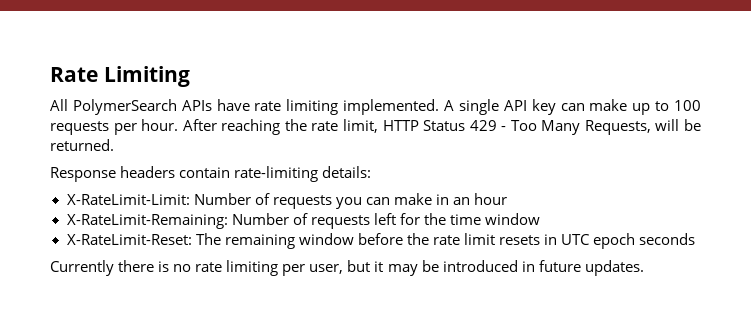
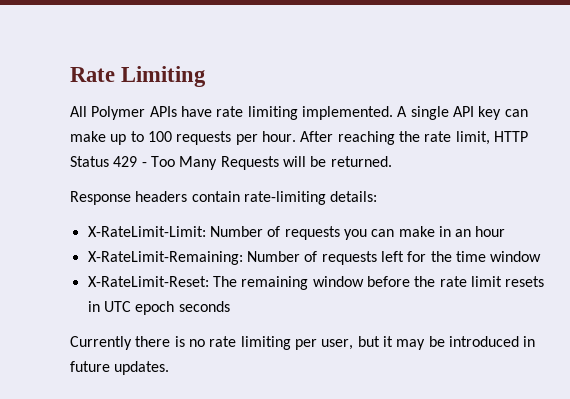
[72,99,177,115] PolymerSearch -> [91,106,146,120] Polymer
[584,120,651,135] Requests, -> [220,156,279,170] Requests

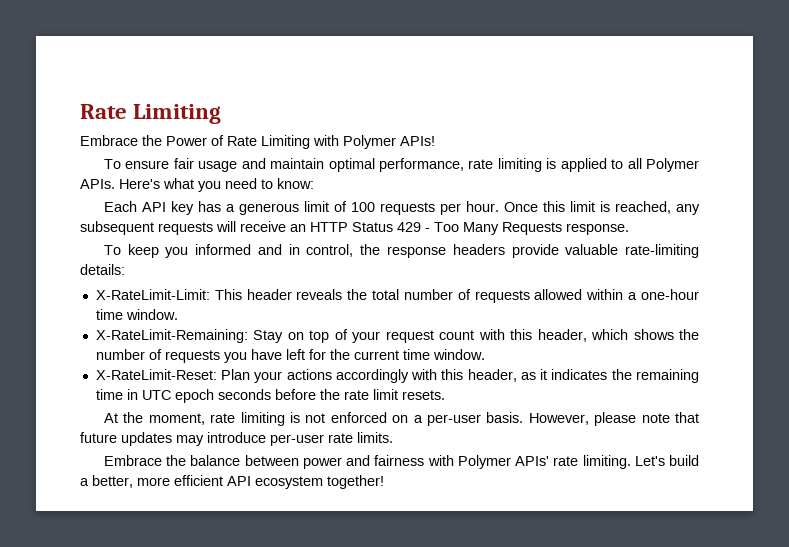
[70,106,528,120] [70,131,490,145] All Polymer APIs have rate limiting implemented. A single API key can make up to 100 requests per hour. After reaching the rate limit, -> [80,135,435,149] [103,158,699,172] [80,178,314,192] [103,201,701,215] [80,221,306,235] Embrace the Power of Rate Limiting with Polymer APIs! // To ensure fair usage and maintain optimal performance, rate limiting is applied to all Polymer APIs. Here's what you need to know: // Each API key has a generous limit of 100 requests per hour. Once this limit is reached, any subsequent requests will receive an
[282,156,392,167] [70,191,378,205] [87,226,506,240] [87,251,542,265] [87,276,545,290] [87,301,230,315] [70,336,536,350] [70,361,170,375] will be returned. // Response headers contain rate-limiting details: // X-RateLimit-Limit: Number of requests you can make in an hour // X-RateLimit-Remaining: Number of requests left for the time window // X-RateLimit-Reset: The remaining window before the rate limit resets in UTC epoch seconds // Currently there is no rate limiting per user, but it may be introduced in future updates. -> [566,223,629,235] [103,244,699,258] [80,264,125,275] [95,289,699,303] [95,309,178,320] [95,329,699,343] [95,349,485,363] [95,369,699,383] [95,389,445,403] [103,412,699,426] [80,432,393,446] [103,455,699,469] [80,475,384,489] response. // To keep you informed and in control, the response headers provide valuable rate-limiting details: // X-RateLimit-Limit: This header reveals the total number of requests allowed within a one-hour time window. // X-RateLimit-Remaining: Stay on top of your request count with this header, which shows the number of requests you have left for the current time window. // X-RateLimit-Reset: Plan your actions accordingly with this header, as it indicates the remaining time in UTC epoch seconds before the rate limit resets. // At the moment, rate limiting is not enforced on a per-user basis. However, please note that future updates may introduce per-user rate limits. // Embrace the balance between power and fairness with Polymer APIs' rate limiting. Let's build a better, more efficient API ecosystem together!

